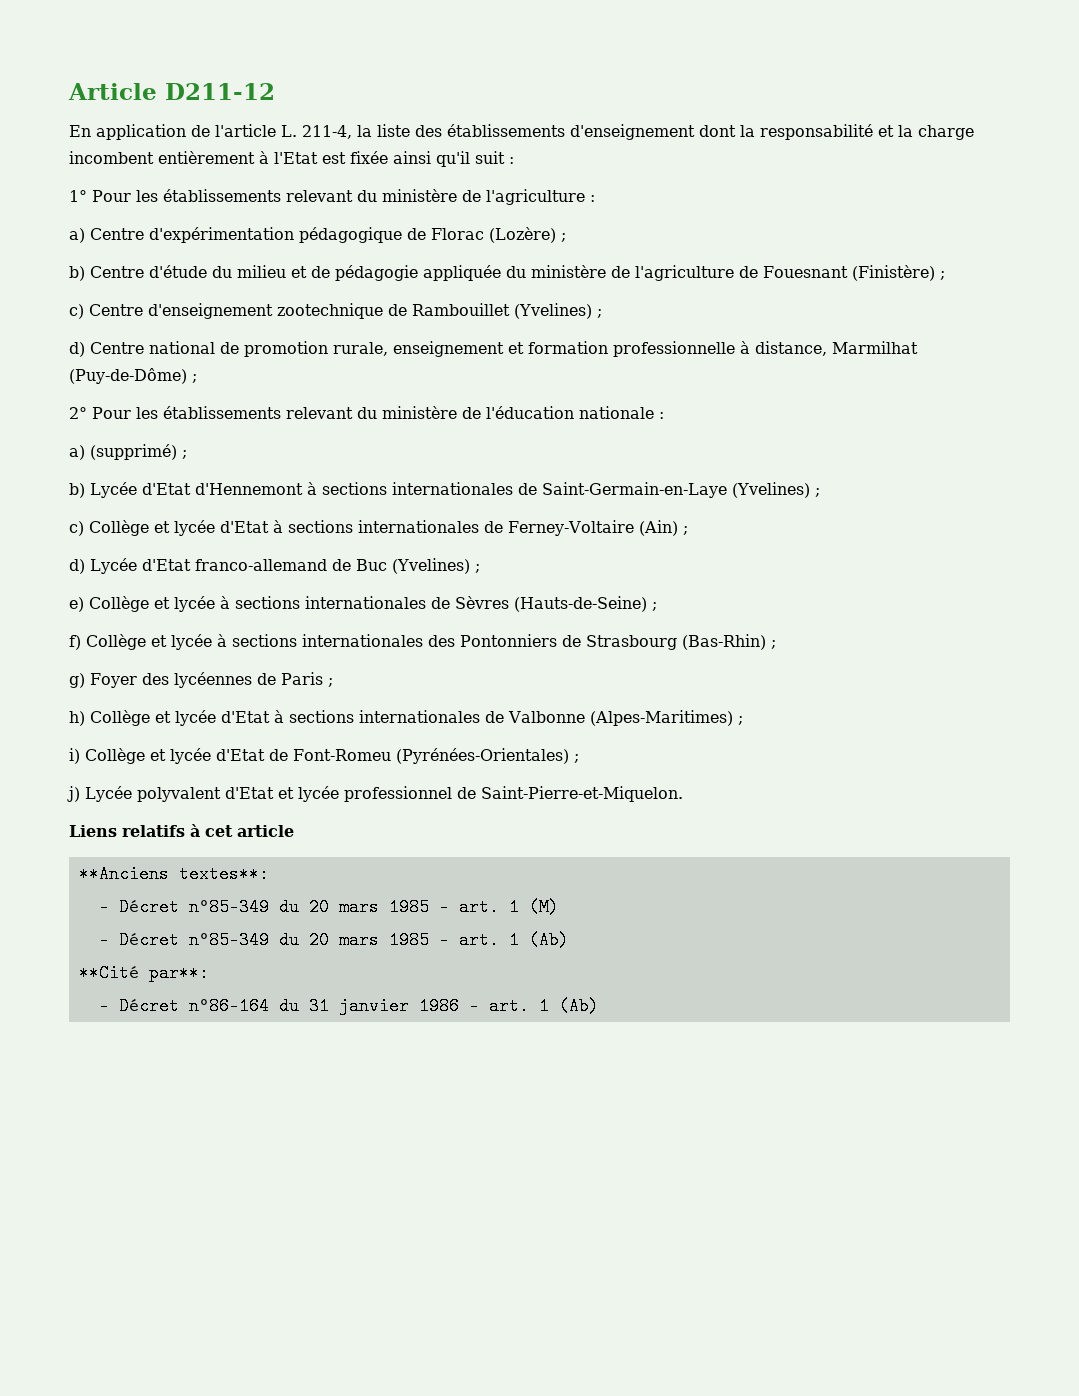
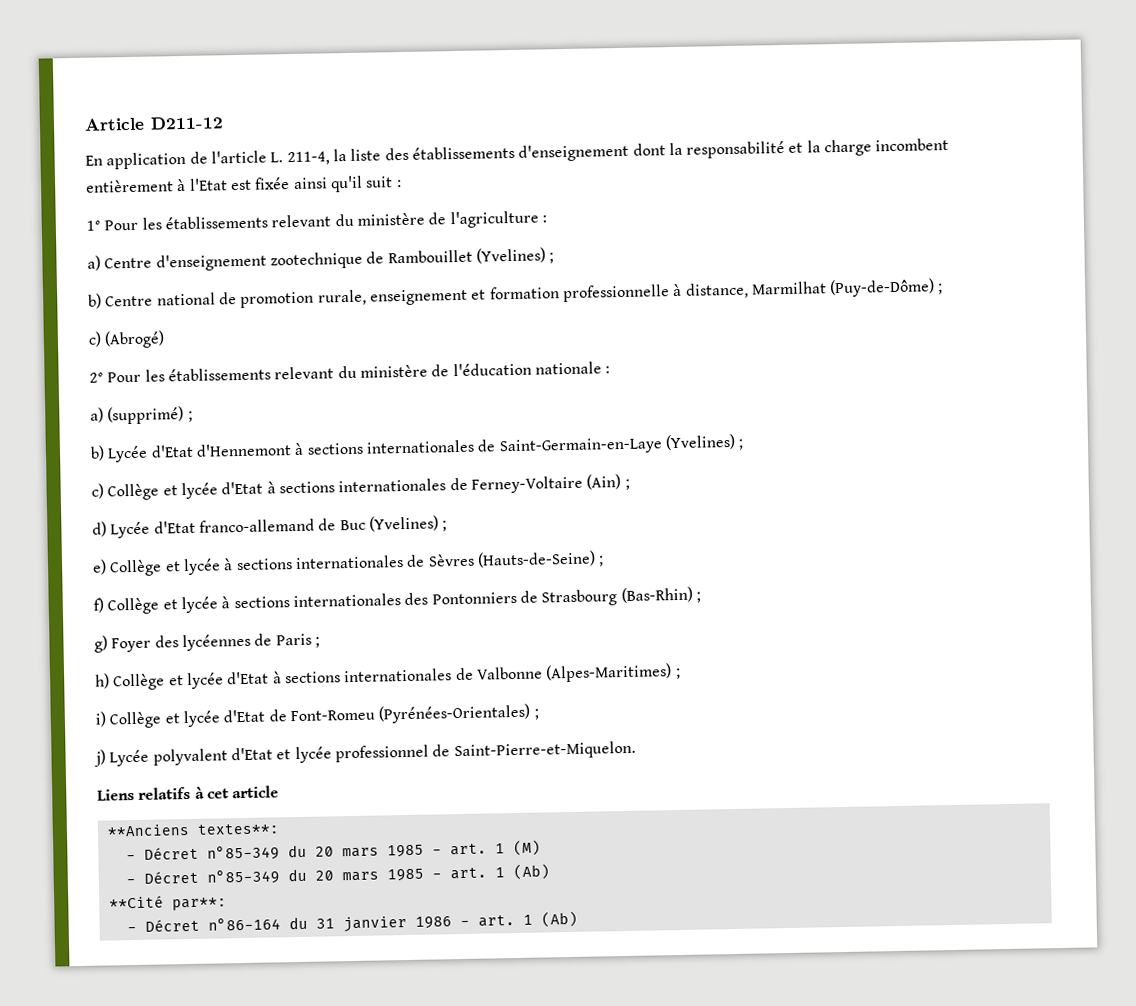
[149,227,566,243] [69,265,945,281] [69,304,143,319] d'expérimentation pédagogique de Florac (Lozère) ; // b) Centre d'étude du milieu et de pédagogie appliquée du ministère de l'agriculture de Fouesnant (Finistère) ; // c) Centre -> (153, 263) none
[69,342,85,357] d) -> [88,293,102,309] b)
(197, 378) none -> [88,330,166,349] // c) (Abrogé)

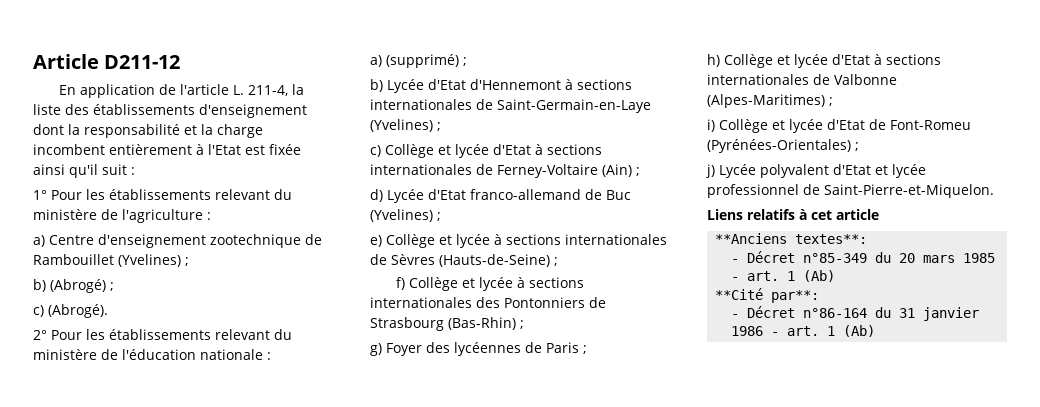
[105,278,944,308] [88,330,166,349] Centre national de promotion rurale, enseignement et formation professionnelle à distance, Marmilhat (Puy-de-Dôme) ; // c) (Abrogé) -> [50,279,114,293] [33,304,108,318] (Abrogé) ; // c) (Abrogé).
[125,839,541,861] // - Décret n°85-349 du 20 mars 1985 - art. 1 (M) -> (868, 239) none

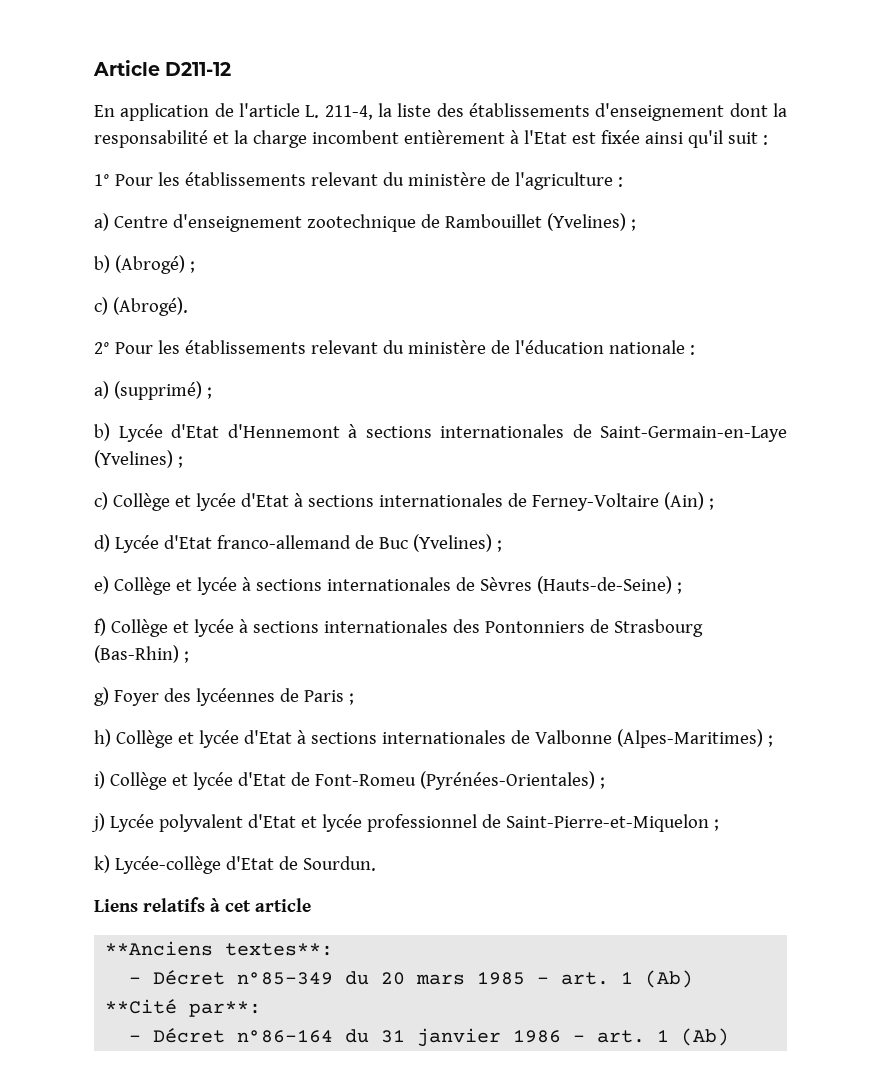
[824,184,994,198] Saint-Pierre-et-Miquelon. -> [505,814,719,832] [94,855,376,874] Saint-Pierre-et-Miquelon ; // k) Lycée-collège d'Etat de Sourdun.

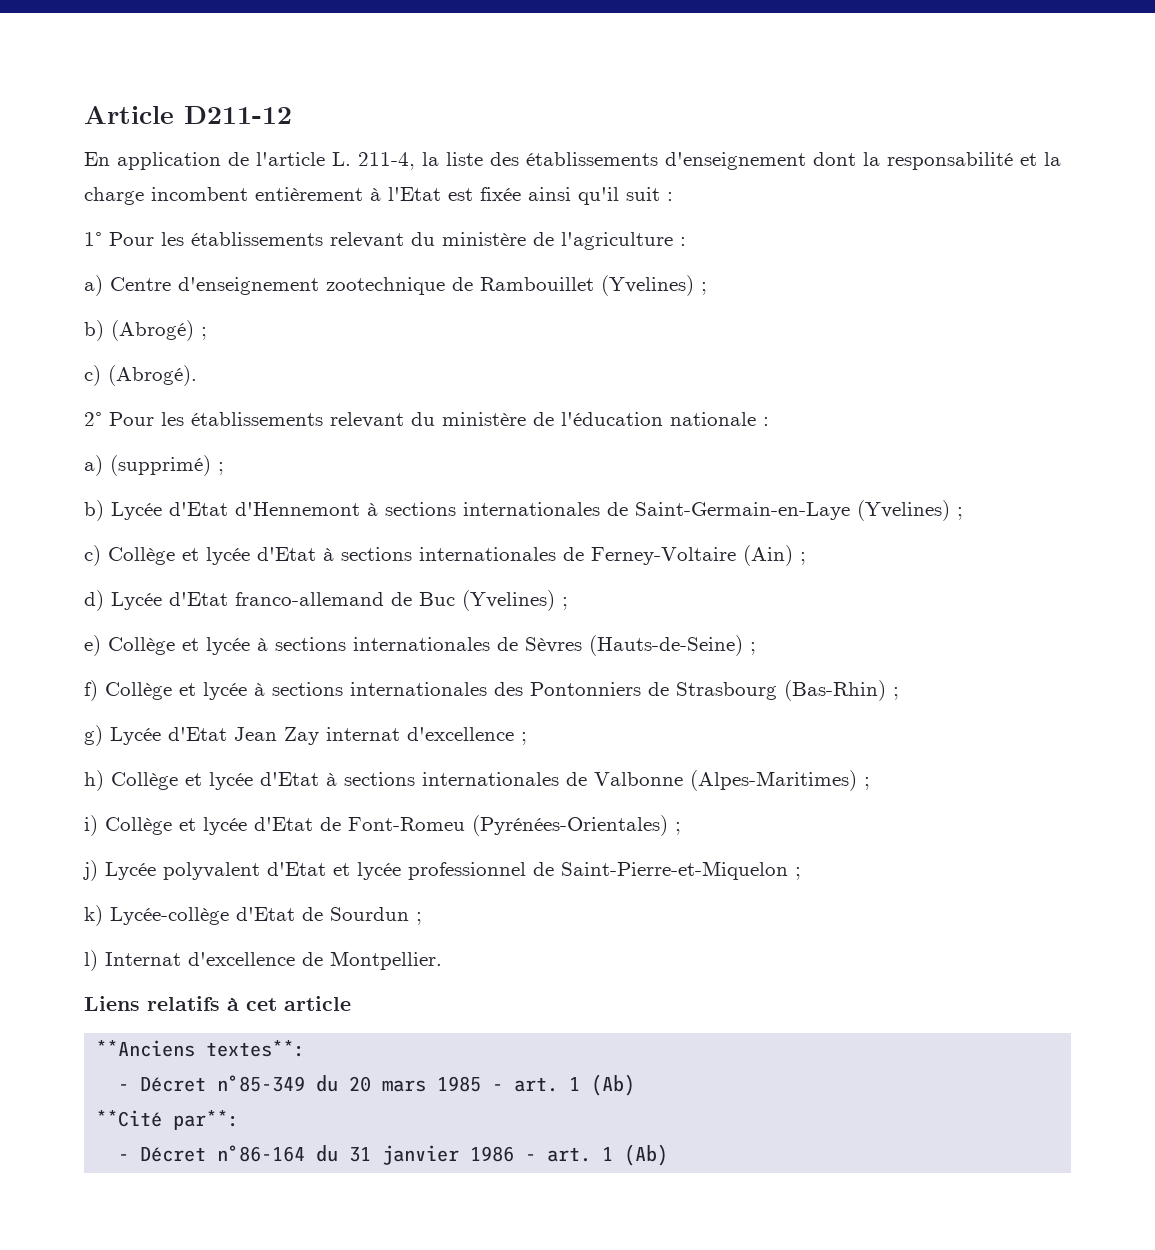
[113,688,344,706] Foyer des lycéennes de Paris -> [110,727,514,745] Lycée d'Etat Jean Zay internat d'excellence
[302,856,376,871] Sourdun. -> [330,907,422,925] [84,950,442,971] Sourdun ; // l) Internat d'excellence de Montpellier.

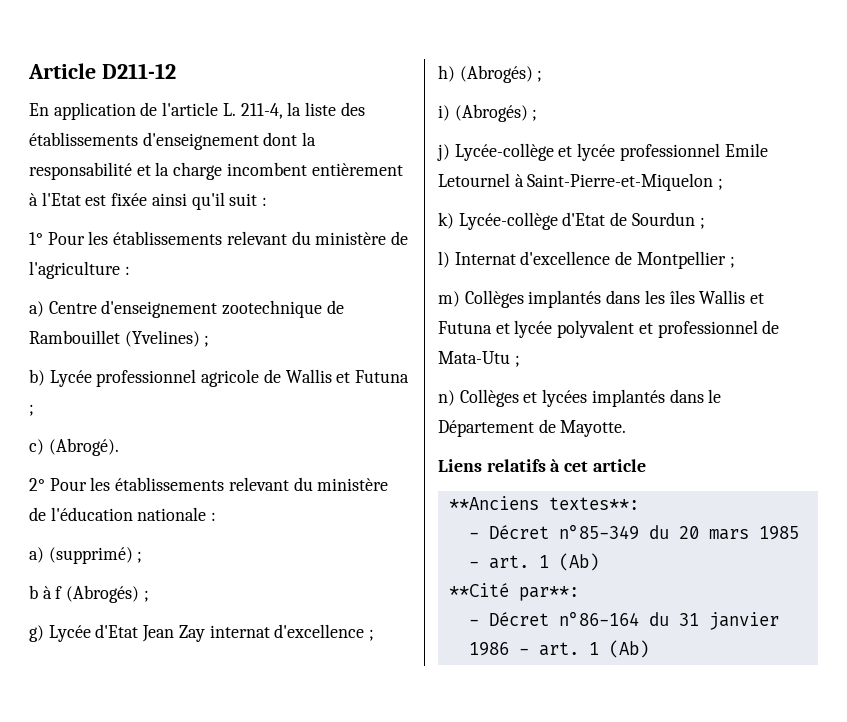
[111,320,194,341] (Abrogé) -> [49,369,410,387] Lycée professionnel agricole de Wallis et Futuna
[84,500,963,521] [84,545,806,566] [84,590,568,611] [84,635,756,656] [84,680,886,701] b) Lycée d'Etat d'Hennemont à sections internationales de Saint-Germain-en-Laye (Yvelines) ; // c) Collège et lycée d'Etat à sections internationales de Ferney-Voltaire (Ain) ; // d) Lycée d'Etat franco-allemand de Buc (Yvelines) ; // e) Collège et lycée à sections internationales de Sèvres (Hauts-de-Seine) ; // f) Collège et lycée à sections internationales des Pontonniers de Strasbourg (Bas-Rhin) -> [29,585,140,603] b à f (Abrogés)
[111,770,870,791] [84,815,681,836] [83,860,554,881] Collège et lycée d'Etat à sections internationales de Valbonne (Alpes-Maritimes) ; // i) Collège et lycée d'Etat de Font-Romeu (Pyrénées-Orientales) ; // j) Lycée polyvalent d'Etat et lycée professionnel de -> [459,65,543,83] [438,104,538,122] [437,143,768,161] [438,173,524,187] (Abrogés) ; // i) (Abrogés) ; // j) Lycée-collège et lycée professionnel Emile Letournel à
[330,951,442,970] Montpellier. -> [636,251,735,269] [438,290,765,308] [438,320,780,338] [438,351,520,367] [438,389,722,407] [438,419,627,437] Montpellier ; // m) Collèges implantés dans les îles Wallis et Futuna et lycée polyvalent et professionnel de Mata-Utu ; // n) Collèges et lycées implantés dans le Département de Mayotte.

